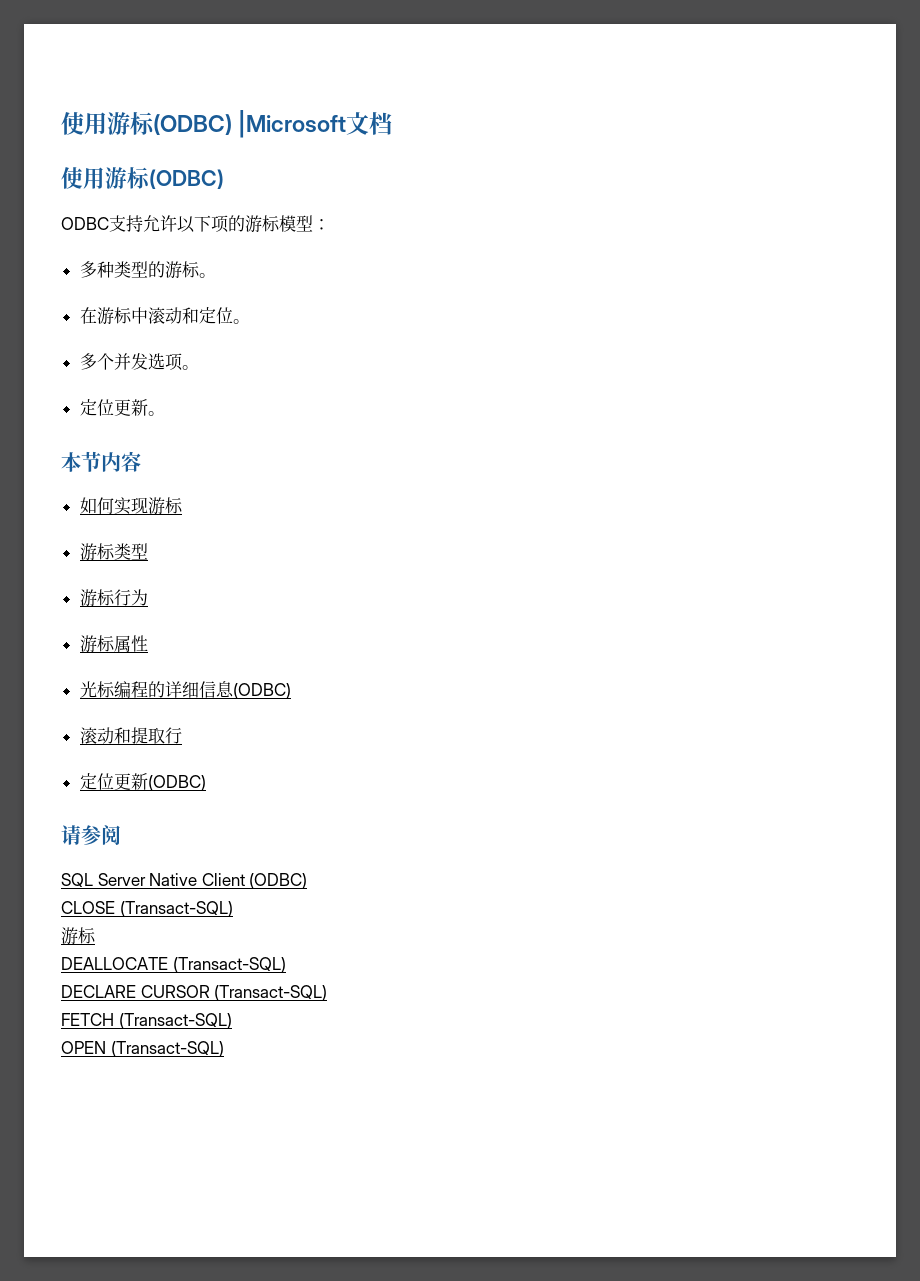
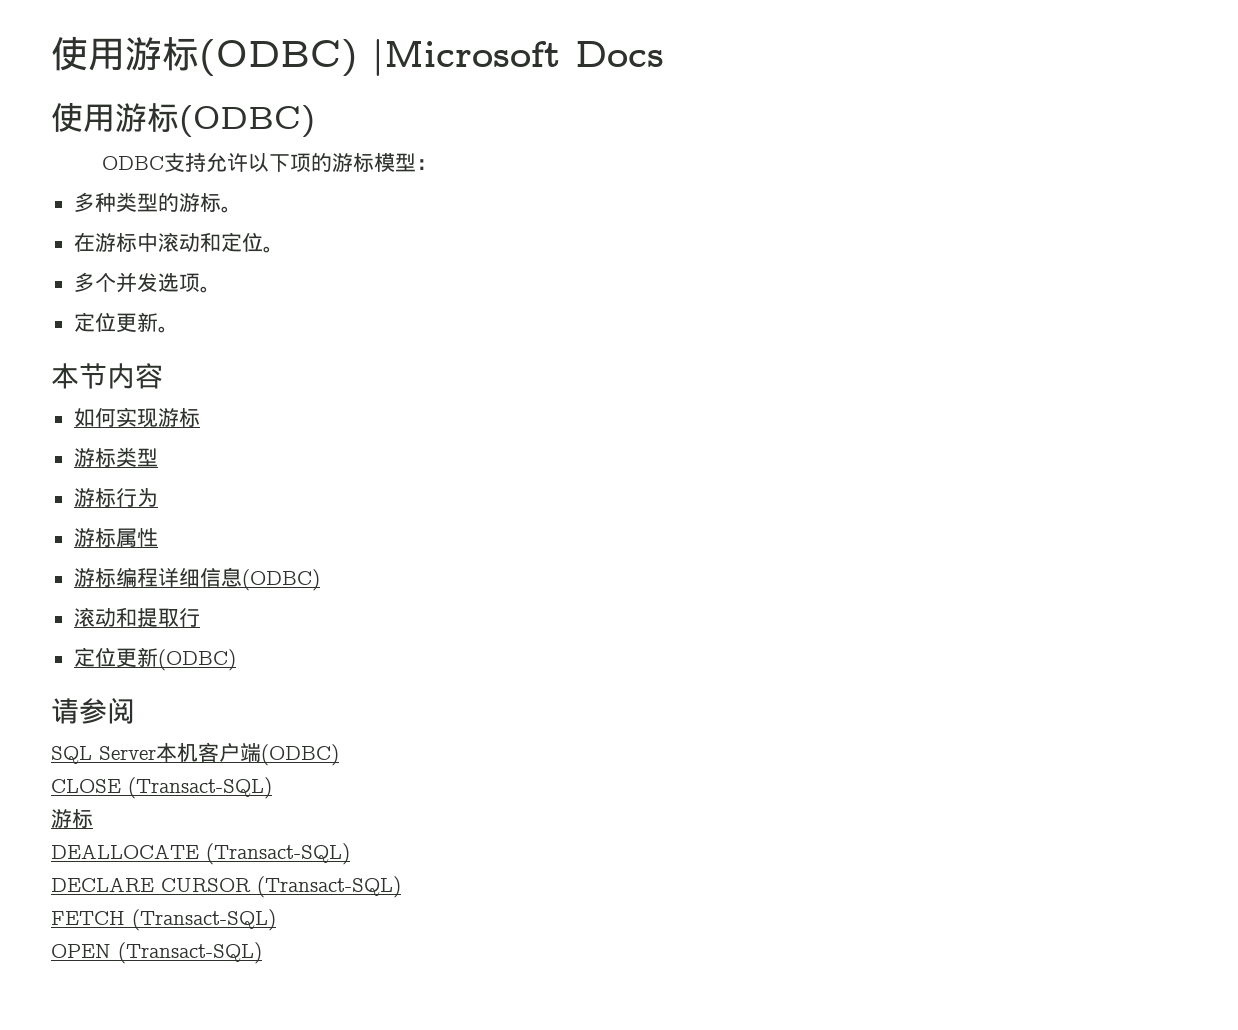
[346,112,393,135] 文档 -> [575,41,664,67] Docs
[79,681,165,698] 光标编程的 -> [73,567,158,587] 游标编程
[149,873,245,886] Native Client -> [156,742,261,762] 本机客户端

